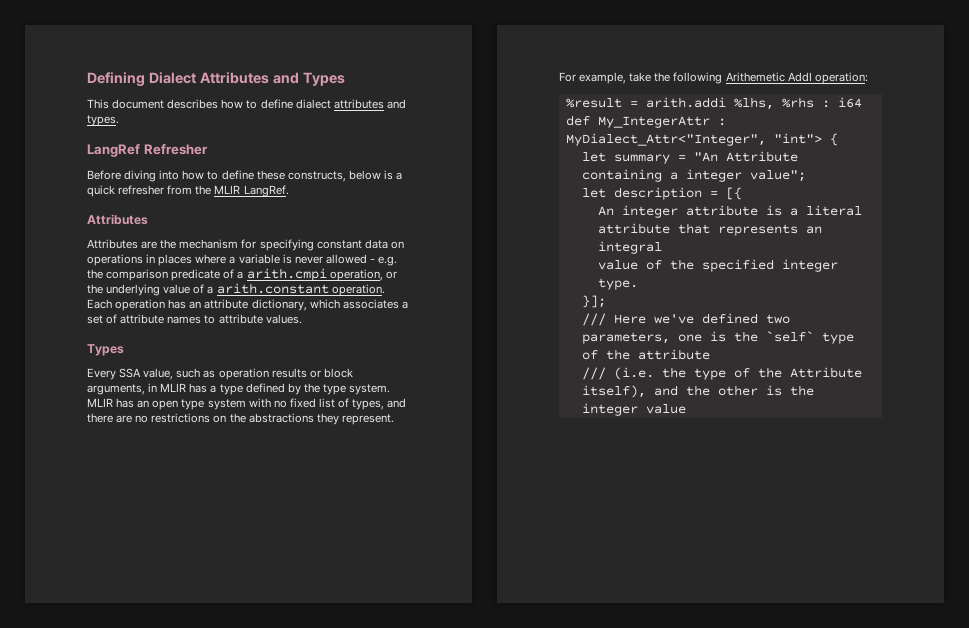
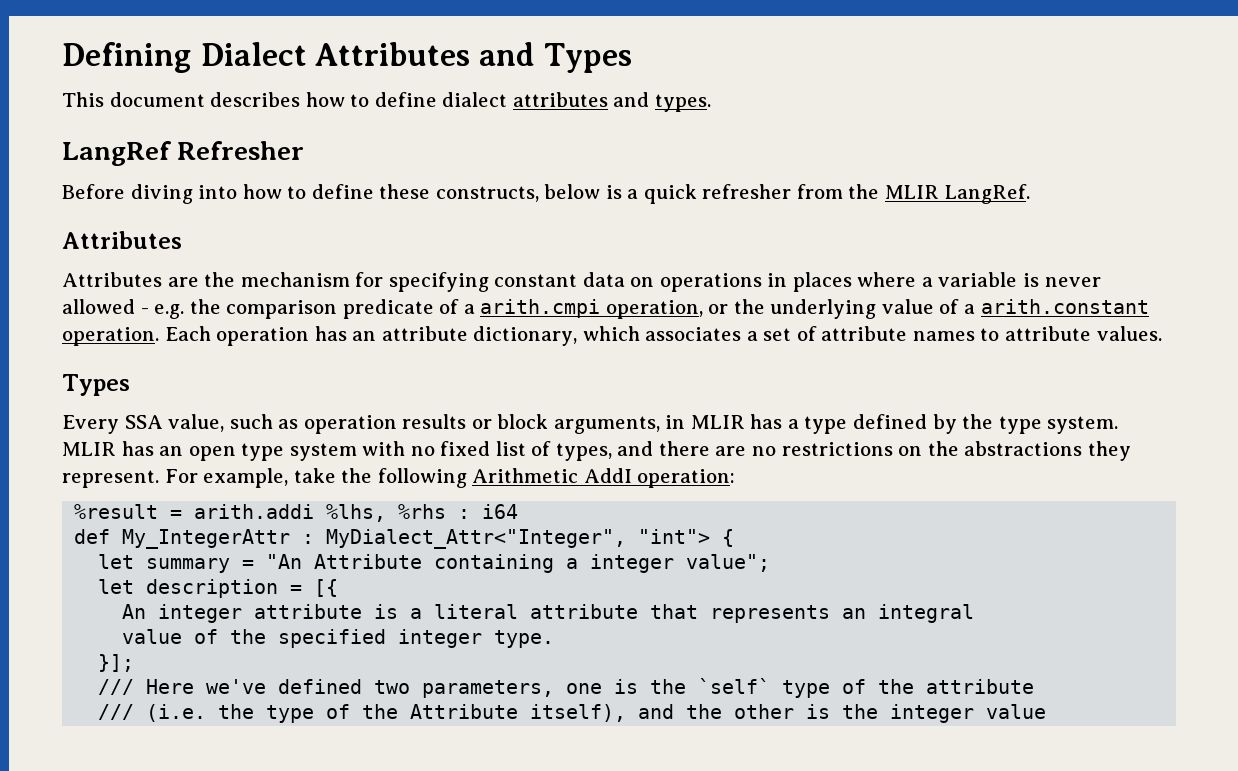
[725,72,785,82] Arithemetic -> [472,468,579,483] Arithmetic

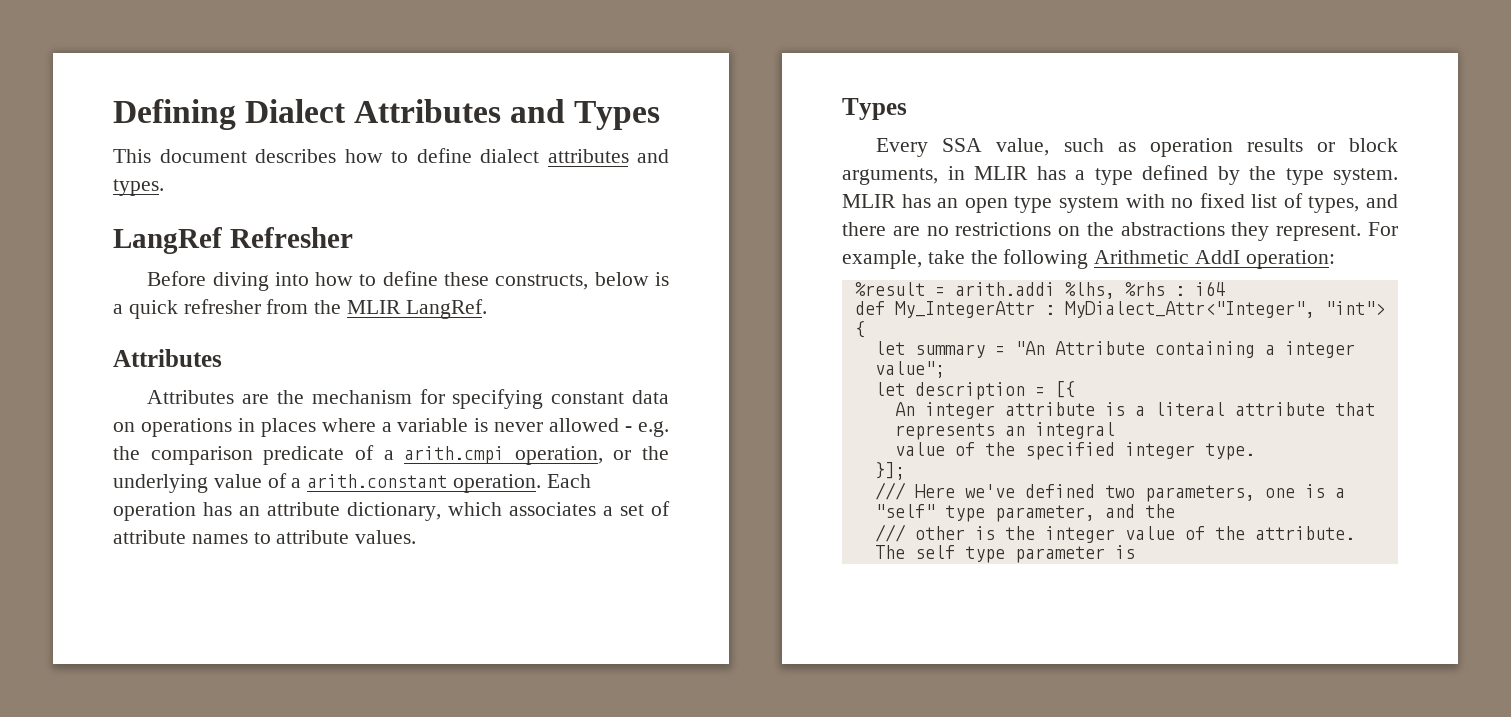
[650,678,1035,698] [98,704,723,723] the `self` type of the attribute // /// (i.e. the type of the Attribute itself), and the -> [1334,488,1345,498] [874,504,1175,522] [874,524,906,542] a "self" type parameter, and the // ///
(1047, 711) none -> [1184,526,1355,540] [874,545,1135,563] of the attribute. The self type parameter is

